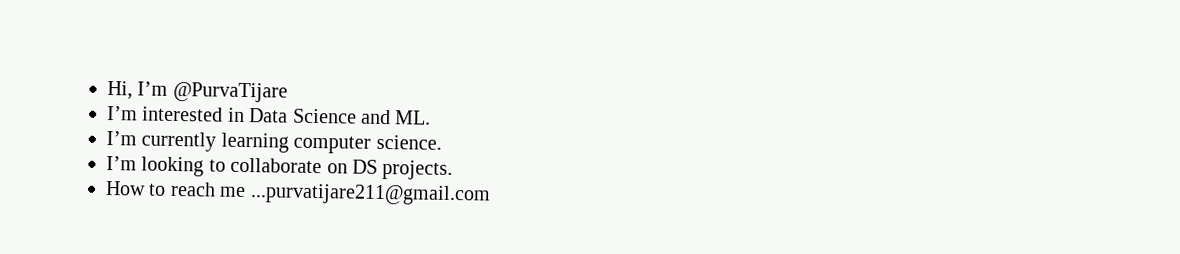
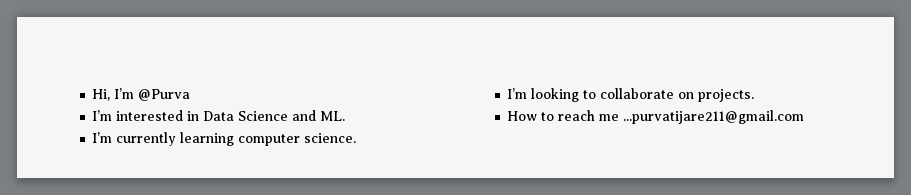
[172,81,288,103] @PurvaTijare -> [138,89,191,101] @Purva
[352,159,378,174] DS -> (695, 95) none

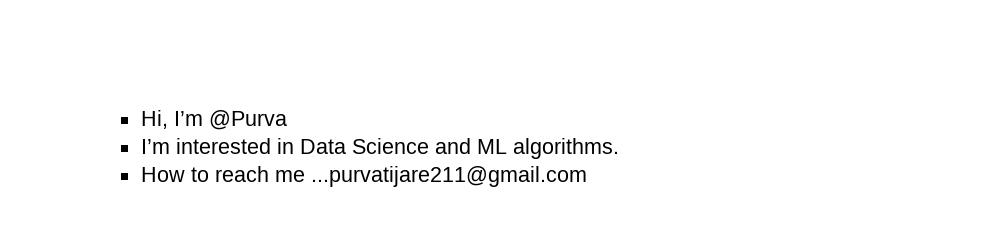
[320,111,346,121] [92,132,357,146] [507,88,755,102] ML. // I’m currently learning computer science. // I’m looking to collaborate on projects. -> [476,138,619,159] ML algorithms.

